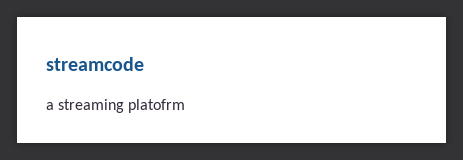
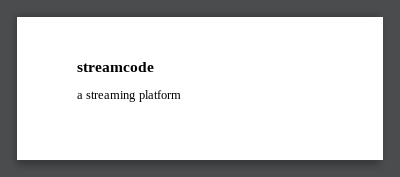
[128,99,186,113] platofrm -> [138,90,181,102] platform

